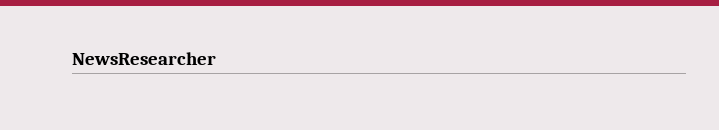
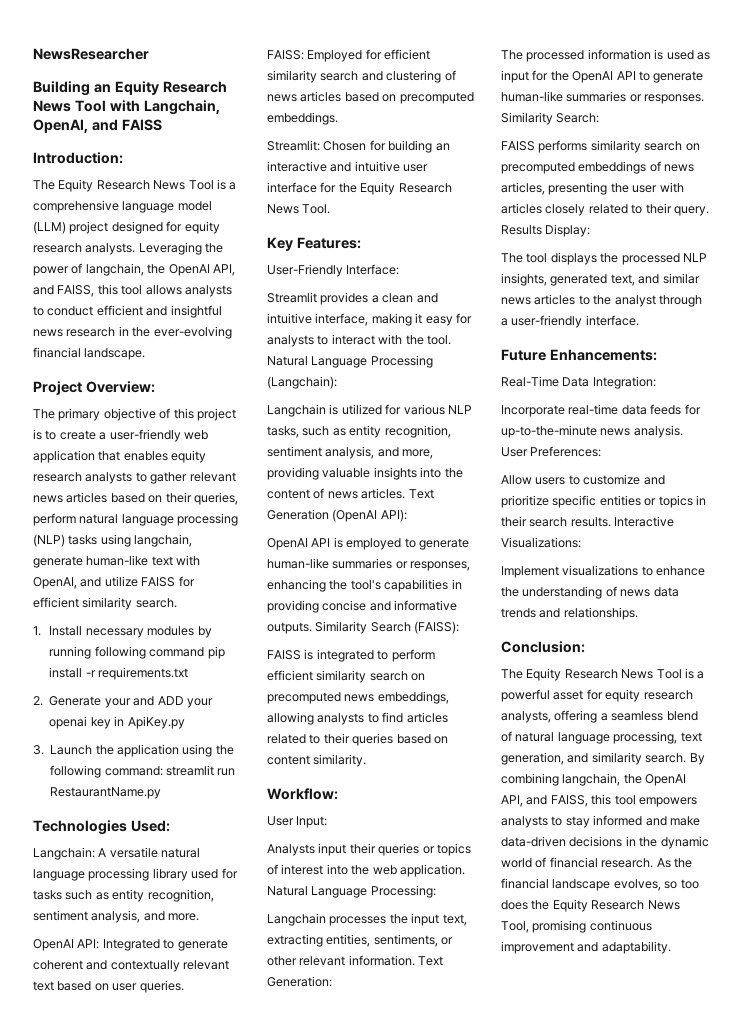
(216, 58) none -> [33,81,227,96] [33,100,220,115] [33,119,162,133] [33,152,123,164] [33,179,237,192] [33,200,212,213] [33,221,220,234] [33,242,224,255] [33,263,235,276] [33,284,232,297] [33,305,222,318] [33,326,232,339] [33,347,146,360] [33,381,155,395] [33,408,236,421] [33,429,208,442] [33,450,207,463] [33,472,236,484] [33,492,238,505] [33,513,239,526] [33,534,193,547] [33,555,201,568] [33,576,195,589] [33,597,177,610] [33,626,212,638] [49,646,225,659] [49,667,189,680] [33,696,213,708] [49,716,185,729] [33,744,234,757] [50,765,236,778] [50,787,162,799] [33,820,170,835] [33,847,201,860] [33,868,238,881] [33,889,214,902] [33,910,200,923] [33,939,228,951] [33,960,230,972] [33,980,184,993] [267,49,431,62] [267,70,456,83] [267,91,474,104] [267,112,338,125] [267,140,450,153] [267,161,429,172] [267,182,452,195] [267,204,331,214] [267,237,361,251] [267,264,400,277] [267,292,438,305] [267,313,472,326] [267,334,451,347] [267,355,433,368] [267,376,337,389] [267,404,472,417] [267,425,451,438] [267,446,434,459] [267,467,463,480] [267,488,434,499] [267,509,407,522] [267,537,469,550] [267,558,471,571] [267,579,462,592] [267,600,458,613] [267,621,460,634] [267,649,435,662] [267,670,426,683] [267,691,449,704] [267,712,448,725] [267,733,448,746] [267,754,367,767] [267,788,338,800] [267,816,328,828] [267,843,471,856] [267,864,465,877] [267,885,436,898] [267,913,467,926] [267,934,454,947] [267,955,444,966] [267,976,332,987] [501,49,710,62] [501,70,704,83] [501,91,705,104] [501,112,600,125] [501,140,700,153] [501,161,695,174] [501,182,684,195] [501,203,709,216] [501,224,591,237] [501,252,707,265] [501,273,700,286] [501,294,702,307] [501,315,639,328] [501,349,657,361] [501,376,656,389] [501,404,701,417] [501,425,683,438] [501,446,602,457] [501,474,665,485] [501,495,706,508] [501,516,675,527] [501,537,581,548] [501,565,706,578] [501,586,679,599] [501,607,638,620] [501,641,585,653] [501,668,705,681] [501,689,693,702] [501,710,698,723] [501,731,702,744] [501,752,705,765] [501,773,687,786] [501,794,697,807] [501,815,700,828] [501,836,709,849] [501,857,692,868] [501,878,699,891] [501,899,680,912] [501,920,652,933] [501,941,671,954] // Building an Equity Research News Tool with Langchain, OpenAI, and FAISS // Introduction: // The Equity Research News Tool is a comprehensive language model (LLM) project designed for equity research analysts. Leveraging the power of langchain, the OpenAI API, and FAISS, this tool allows analysts to conduct efficient and insightful news research in the ever-evolving financial landscape. // Project Overview: // The primary objective of this project is to create a user-friendly web application that enables equity research analysts to gather relevant news articles based on their queries, perform natural language processing (NLP) tasks using langchain, generate human-like text with OpenAI, and utilize FAISS for efficient similarity search. // 1. Install necessary modules by running following command pip install -r requirements.txt // 2. Generate your and ADD your openai key in ApiKey.py // 3. Launch the application using the following command: streamlit run RestaurantName.py // Technologies Used: // Langchain: A versatile natural language processing library used for tasks such as entity recognition, sentiment analysis, and more. // OpenAI API: Integrated to generate coherent and contextually relevant text based on user queries. // FAISS: Employed for efficient similarity search and clustering of news articles based on precomputed embeddings. // Streamlit: Chosen for building an interactive and intuitive user interface for the Equity Research News Tool. // Key Features: // User-Friendly Interface: // Streamlit provides a clean and intuitive interface, making it easy for analysts to interact with the tool. Natural Language Processing (Langchain): // Langchain is utilized for various NLP tasks, such as entity recognition, sentiment analysis, and more, providing valuable insights into the content of news articles. Text Generation (OpenAI API): // OpenAI API is employed to generate human-like summaries or responses, enhancing the tool's capabilities in providing concise and informative outputs. Similarity Search (FAISS): // FAISS is integrated to perform efficient similarity search on precomputed news embeddings, allowing analysts to find articles related to their queries based on content similarity. // Workflow: // User Input: // Analysts input their queries or topics of interest into the web application. Natural Language Processing: // Langchain processes the input text, extracting entities, sentiments, or other relevant information. Text Generation: // The processed information is used as input for the OpenAI API to generate human-like summaries or responses. Similarity Search: // FAISS performs similarity search on precomputed embeddings of news articles, presenting the user with articles closely related to their query. Results Display: // The tool displays the processed NLP insights, generated text, and similar news articles to the analyst through a user-friendly interface. // Future Enhancements: // Real-Time Data Integration: // Incorporate real-time data feeds for up-to-the-minute news analysis. User Preferences: // Allow users to customize and prioritize specific entities or topics in their search results. Interactive Visualizations: // Implement visualizations to enhance the understanding of news data trends and relationships. // Conclusion: // The Equity Research News Tool is a powerful asset for equity research analysts, offering a seamless blend of natural language processing, text generation, and similarity search. By combining langchain, the OpenAI API, and FAISS, this tool empowers analysts to stay informed and make data-driven decisions in the dynamic world of financial research. As the financial landscape evolves, so too does the Equity Research News Tool, promising continuous improvement and adaptability.

